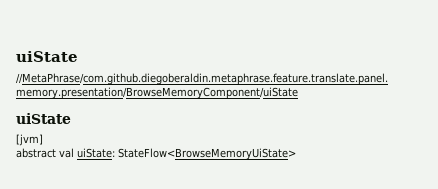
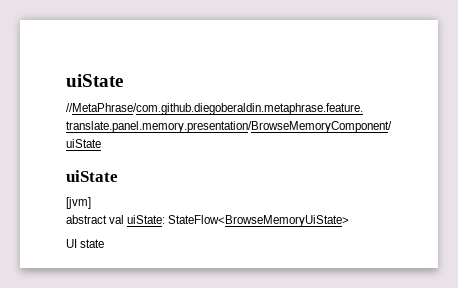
(296, 154) none -> [66,239,105,248] // UI state

